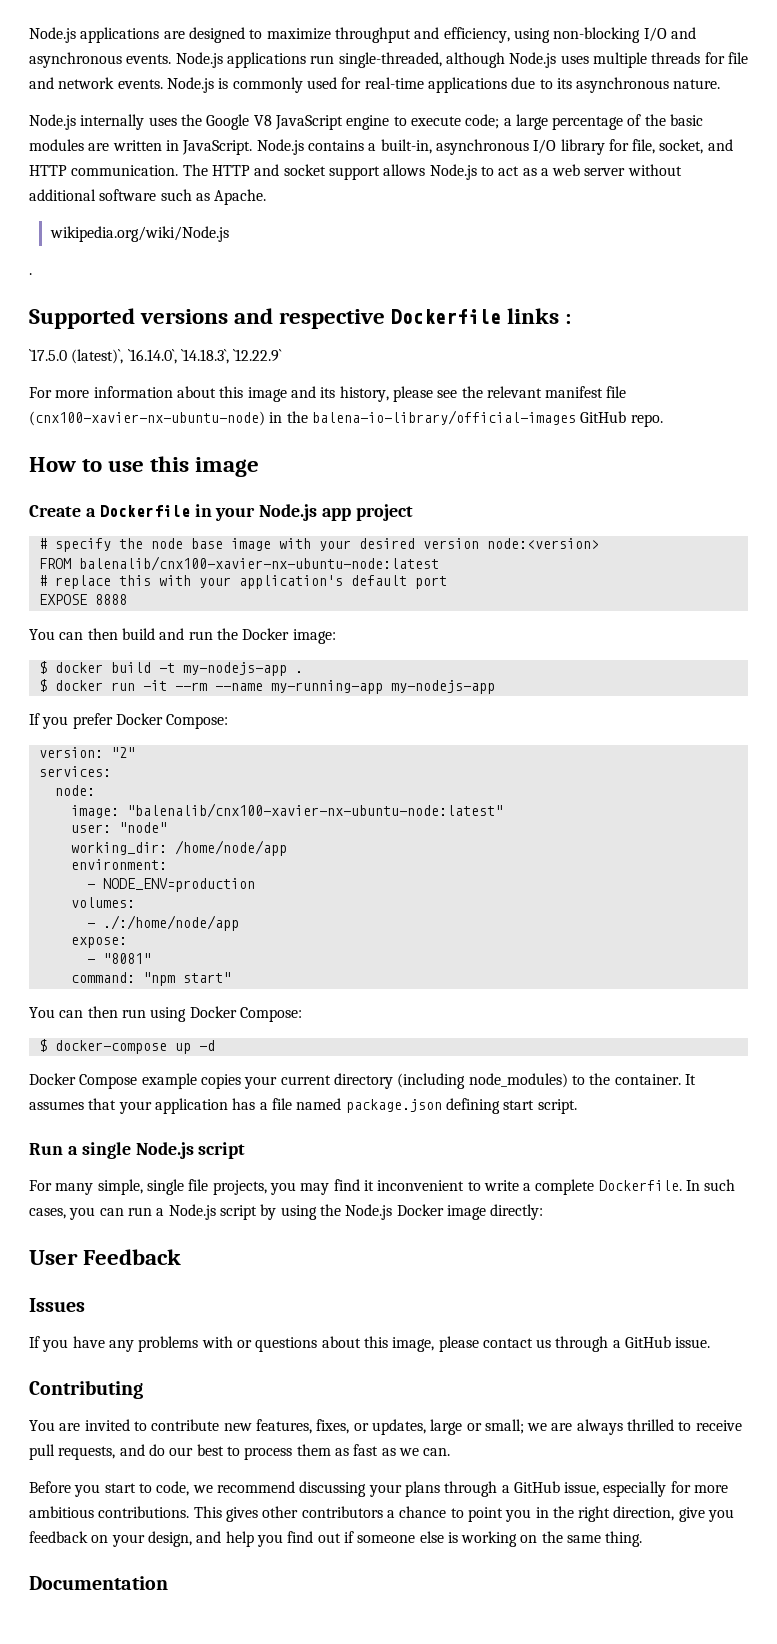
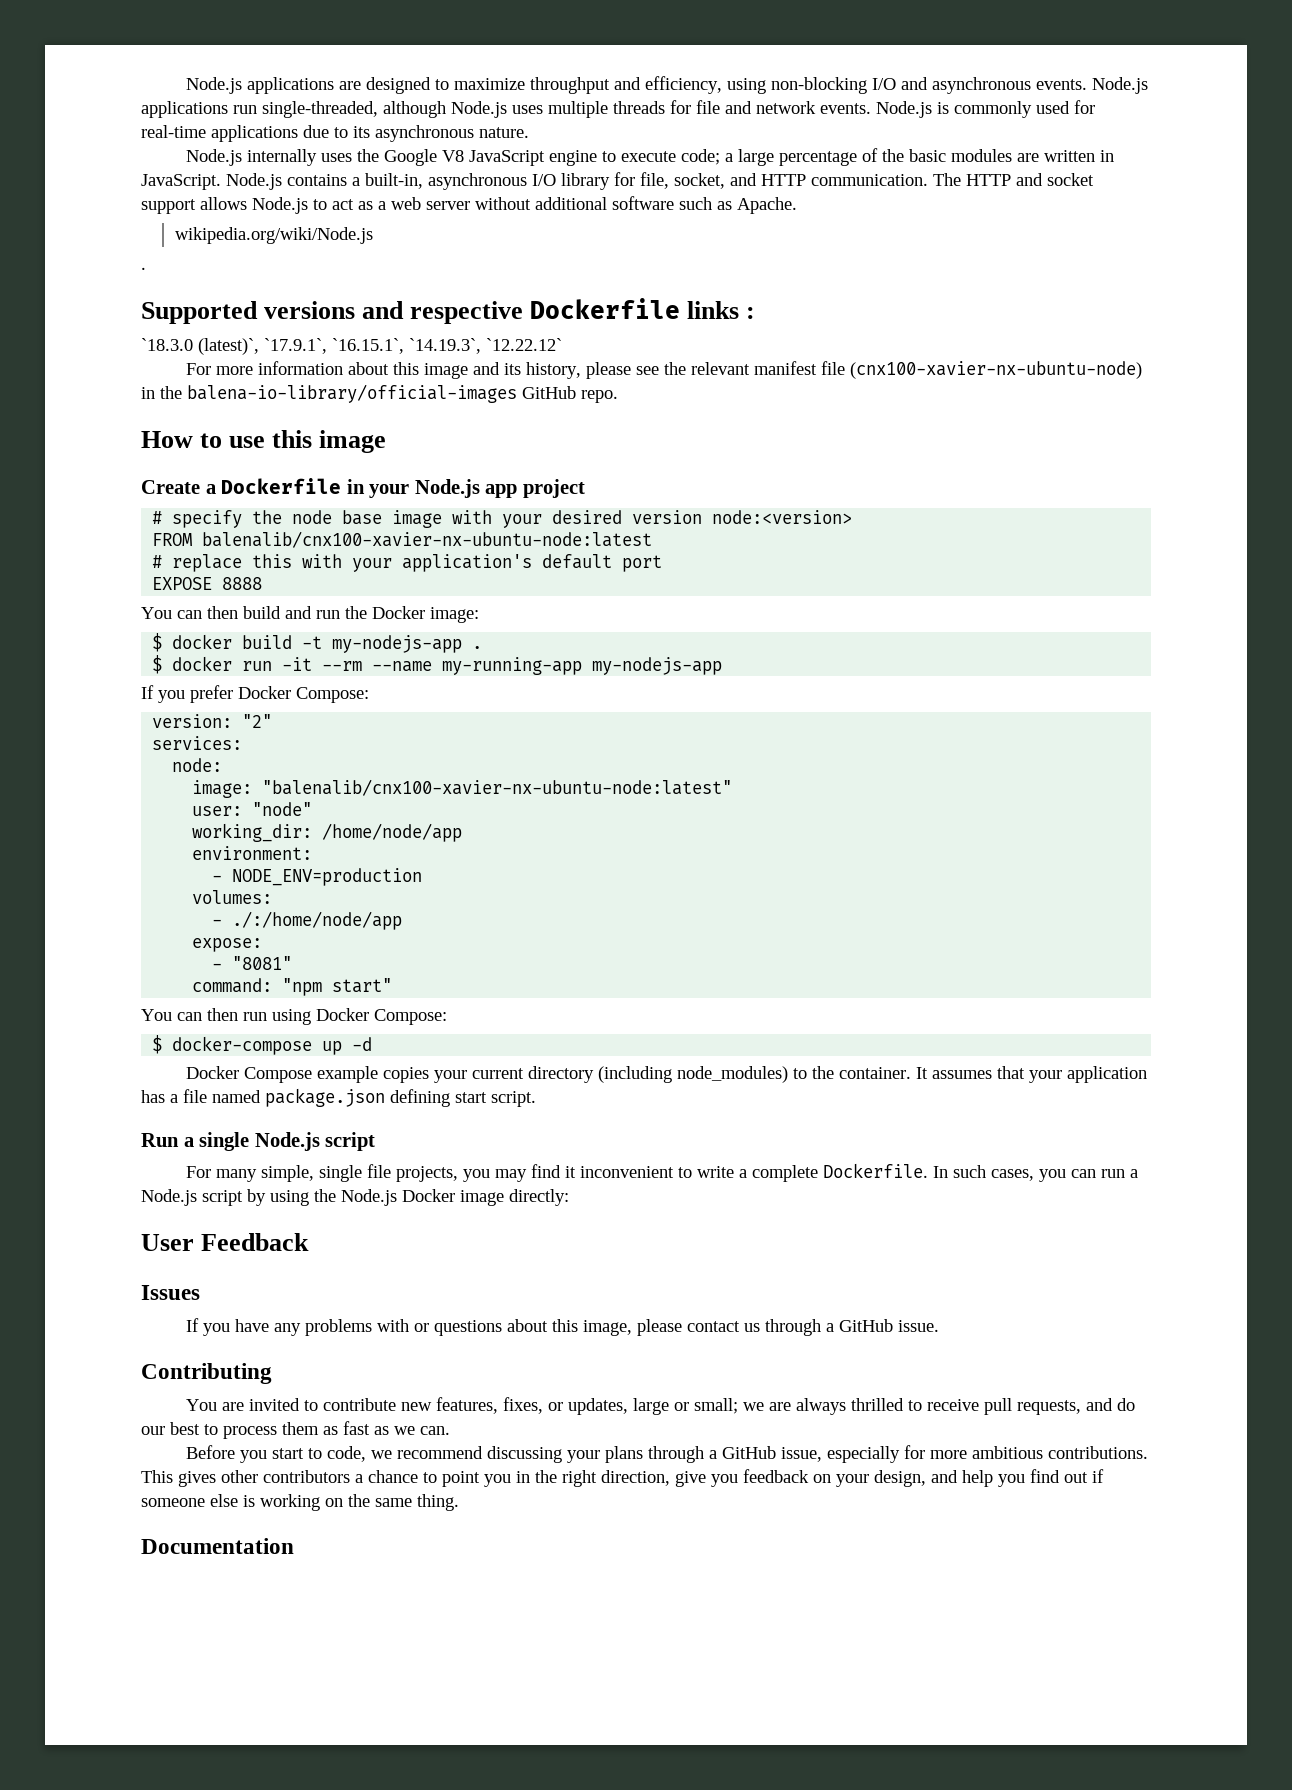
[29,349,283,364] `17.5.0 (latest)`, `16.14.0`, `14.18.3`, `12.22.9` -> [141,338,562,355] `18.3.0 (latest)`, `17.9.1`, `16.15.1`, `14.19.3`, `12.22.12`

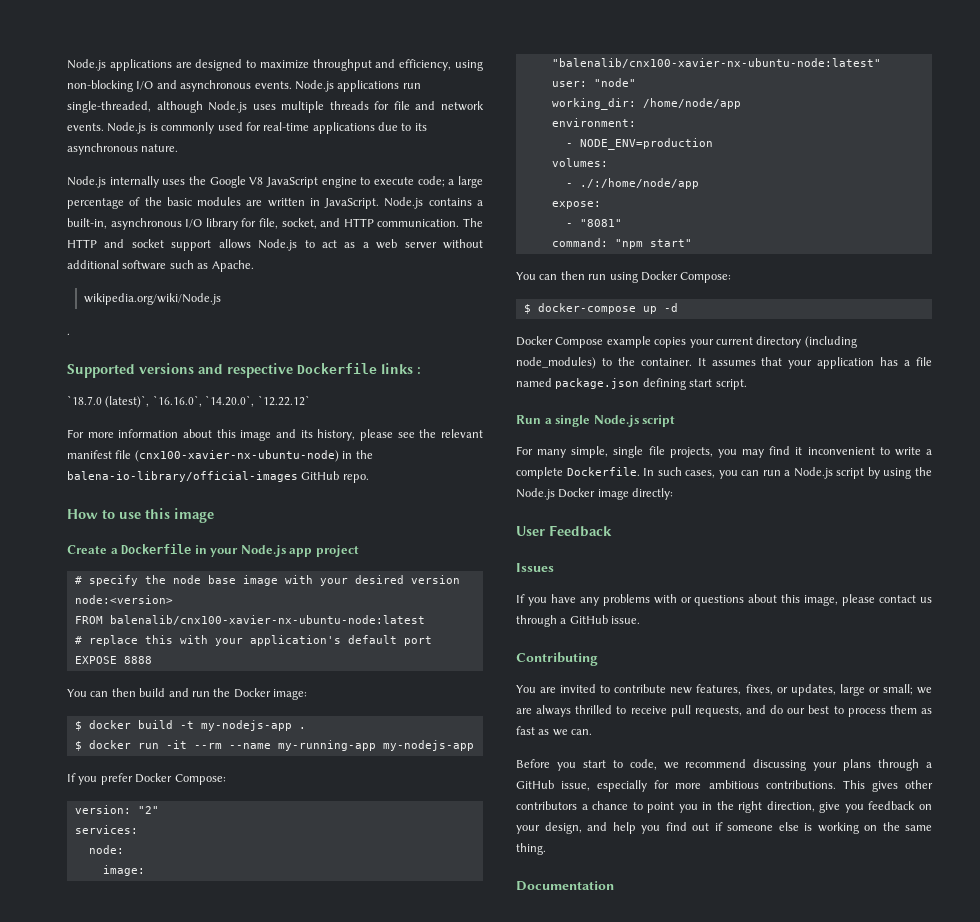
[141,338,481,355] `18.3.0 (latest)`, `17.9.1`, `16.15.1`, `14.19.3`, -> [67,395,255,408] `18.7.0 (latest)`, `16.16.0`, `14.20.0`,

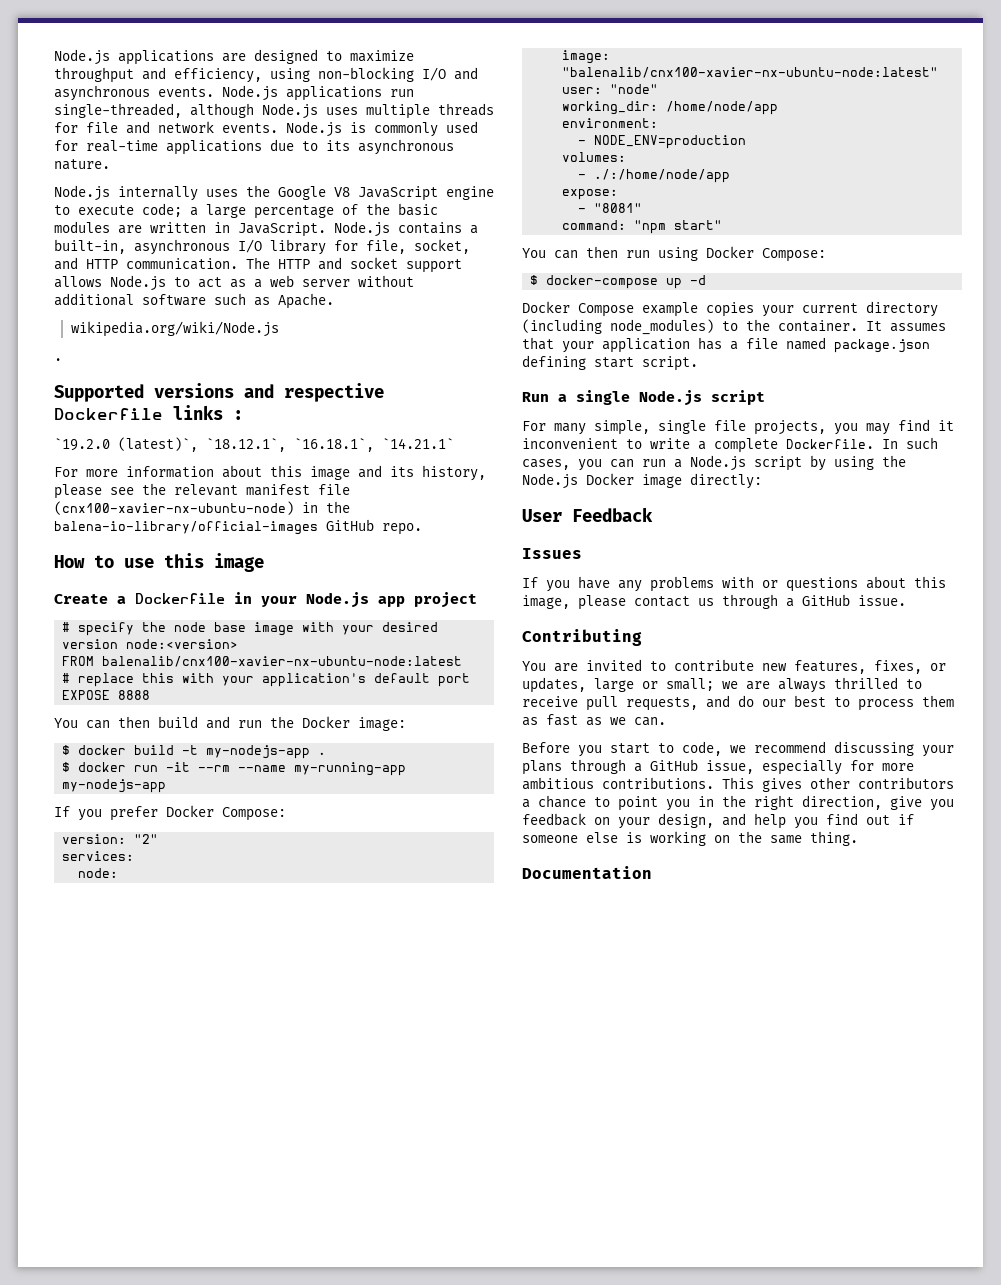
[67,395,310,408] `18.7.0 (latest)`, `16.16.0`, `14.20.0`, `12.22.12` -> [54,437,454,452] `19.2.0 (latest)`, `18.12.1`, `16.18.1`, `14.21.1`

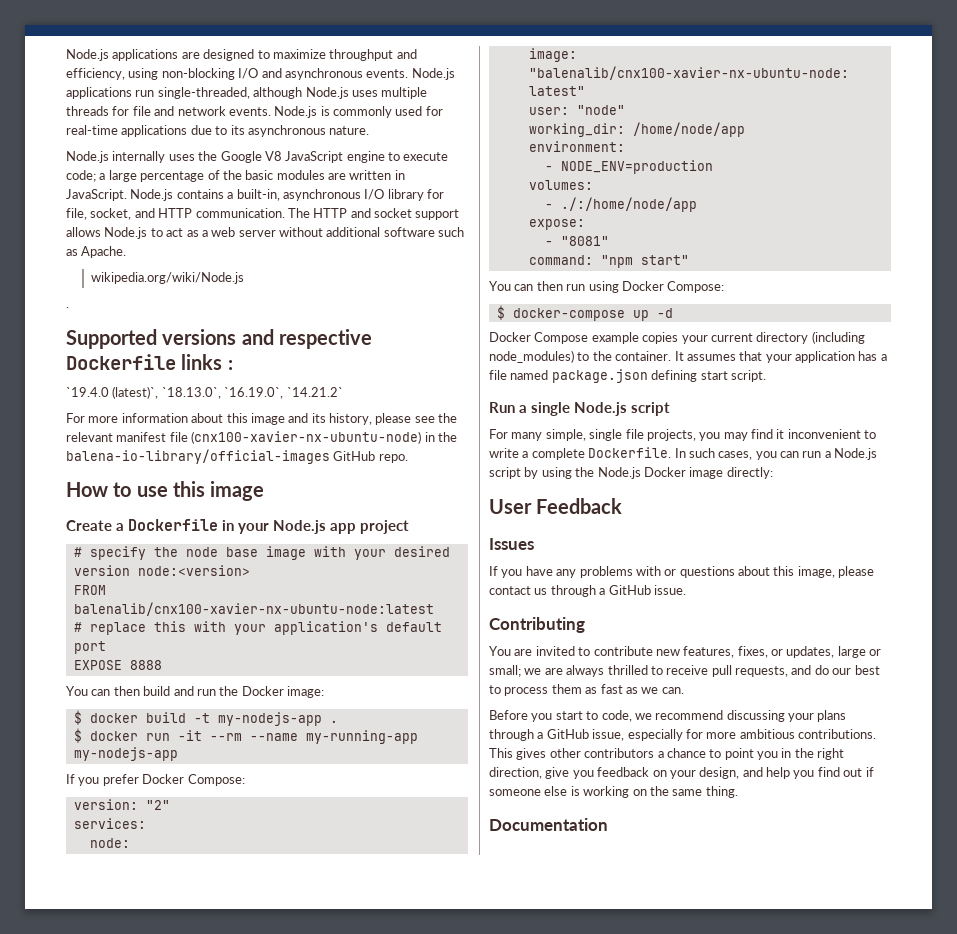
[54,437,454,452] `19.2.0 (latest)`, `18.12.1`, `16.18.1`, `14.21.1` -> [66,386,343,399] `19.4.0 (latest)`, `18.13.0`, `16.19.0`, `14.21.2`

